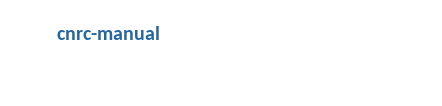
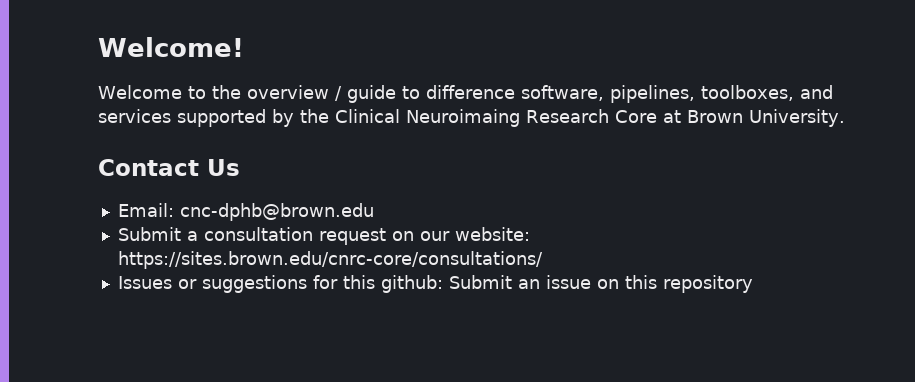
[57,26,160,40] cnrc-manual -> [98,37,244,57] [98,85,833,103] [98,109,845,127] [98,159,240,176] [117,203,374,221] [117,227,530,245] [117,251,543,269] [117,275,753,293] Welcome! // Welcome to the overview / guide to difference software, pipelines, toolboxes, and services supported by the Clinical Neuroimaing Research Core at Brown University. // Contact Us // Email: cnc-dphb@brown.edu // Submit a consultation request on our website: https://sites.brown.edu/cnrc-core/consultations/ // Issues or suggestions for this github: Submit an issue on this repository

